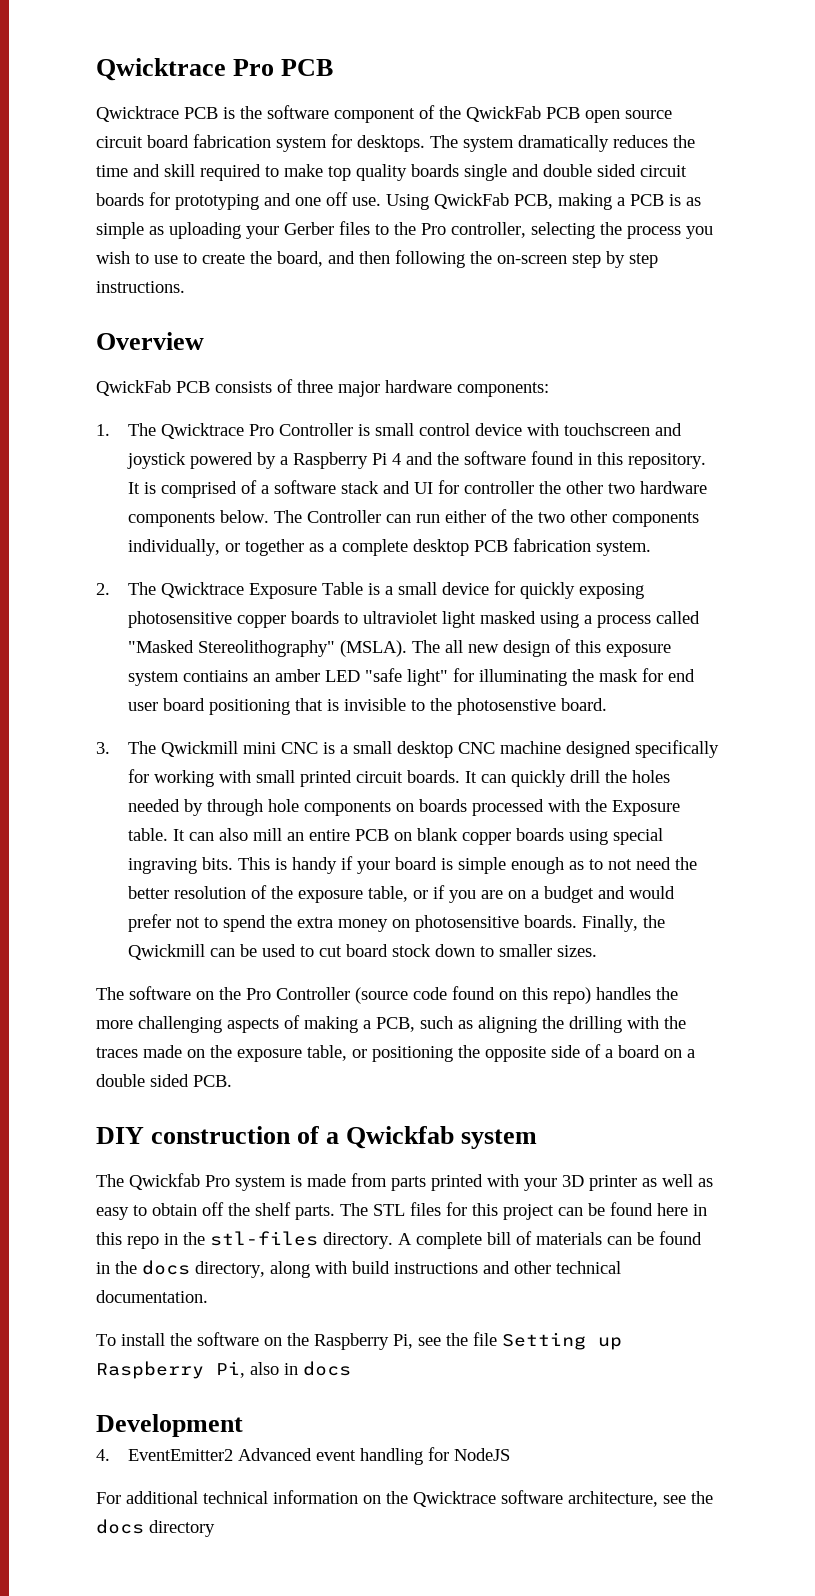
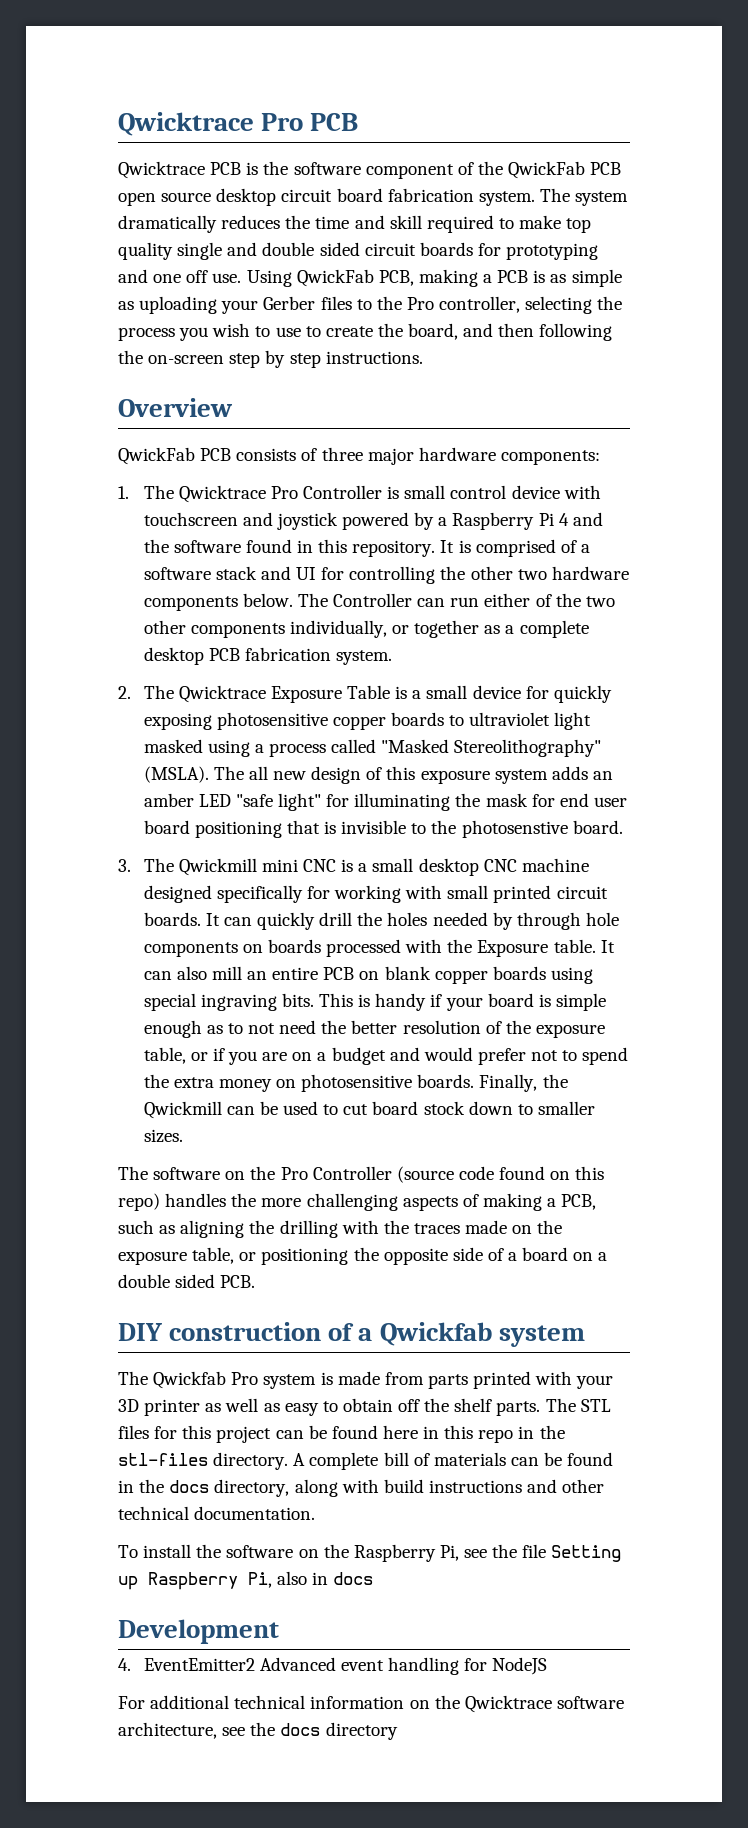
(672, 114) none -> [216,188,277,206] desktop
[276,134,425,152] system for desktops. -> [478,191,535,206] system.
[411,164,459,177] boards -> (173, 251) none
[463,481,534,494] controller -> [349,566,436,584] controlling
[182,670,248,682] contiains -> [551,766,588,780] adds

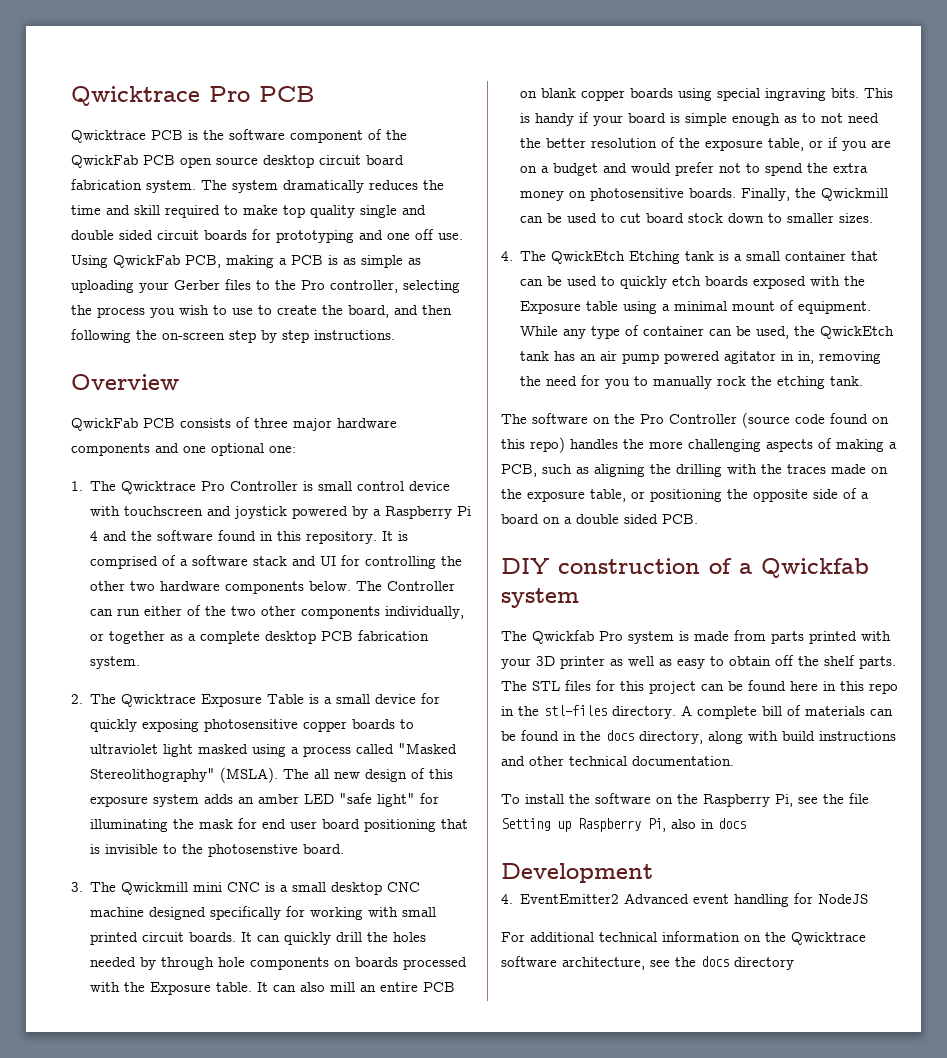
[500,450,600,465] components: -> [71,443,296,456] components and one optional one:
(183, 1136) none -> [501,251,879,264] [520,276,866,289] [520,300,872,314] [520,325,895,339] [520,351,882,364] [520,375,864,389] // 4. The QwickEtch Etching tank is a small container that can be used to quickly etch boards exposed with the Exposure table using a minimal mount of equipment. While any type of container can be used, the QwickEtch tank has an air pump powered agitator in in, removing the need for you to manually rock the etching tank.

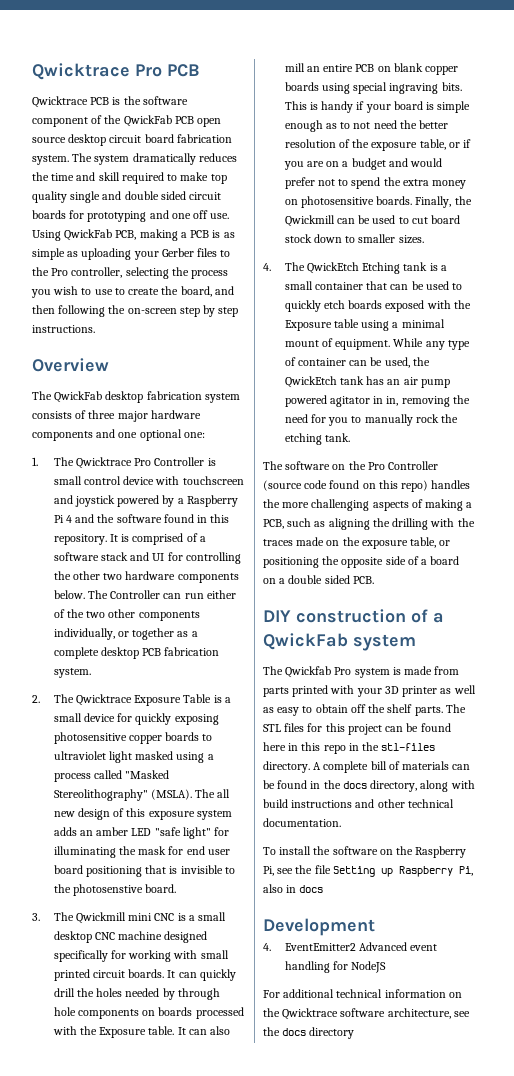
[71,418,175,431] QwickFab PCB -> [32,391,240,403] The QwickFab desktop fabrication system
[761,558,869,578] Qwickfab -> [263,633,348,650] QwickFab

